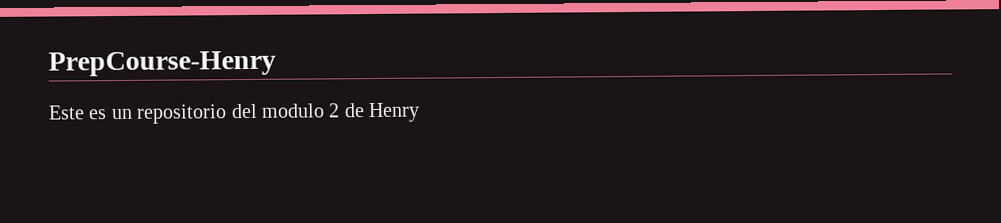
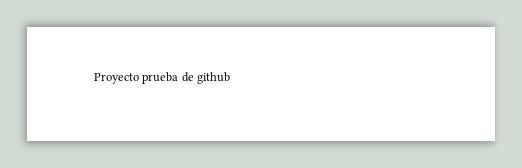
[48,50,276,77] [48,102,421,124] PrepCourse-Henry // Este es un repositorio del modulo 2 de Henry -> [94,72,231,84] Proyecto prueba de github

